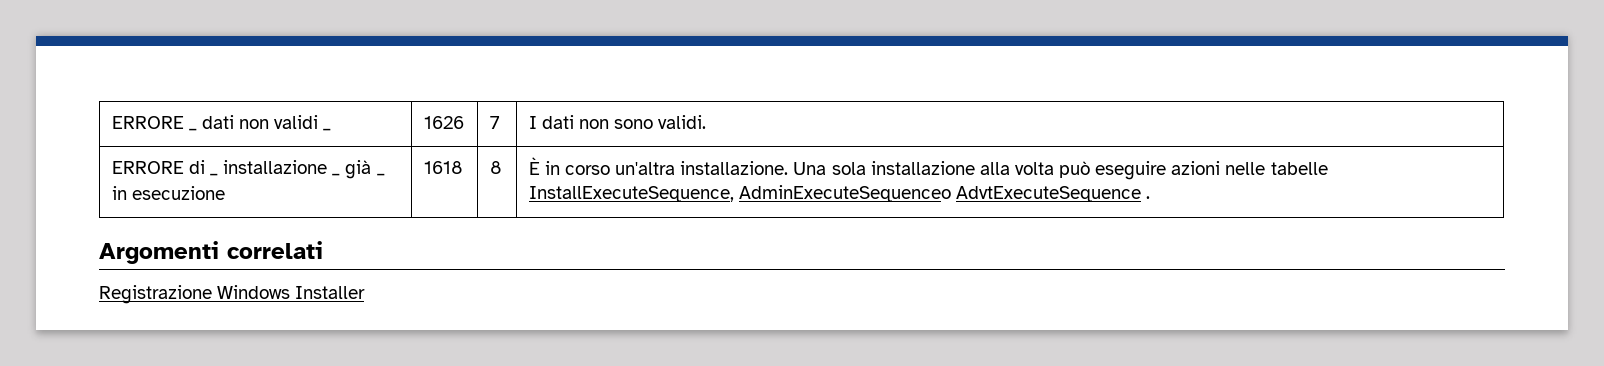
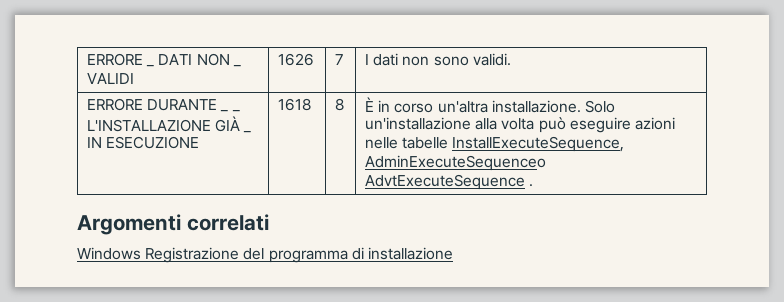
[202,115,332,131] dati non validi _ -> [158,53,241,67] [87,73,135,84] DATI NON _ VALIDI
[188,160,385,179] [111,186,225,200] di _ installazione _ già _ in esecuzione -> [147,99,240,112] [87,116,252,133] [87,136,200,149] DURANTE _ _ L'INSTALLAZIONE GIÀ _ IN ESECUZIONE
[793,161,975,175] Una sola installazione -> [584,100,615,113] [365,117,472,130] Solo un'installazione
[99,285,366,304] Registrazione Windows Installer -> [77,247,453,263] Windows Registrazione del programma di installazione

